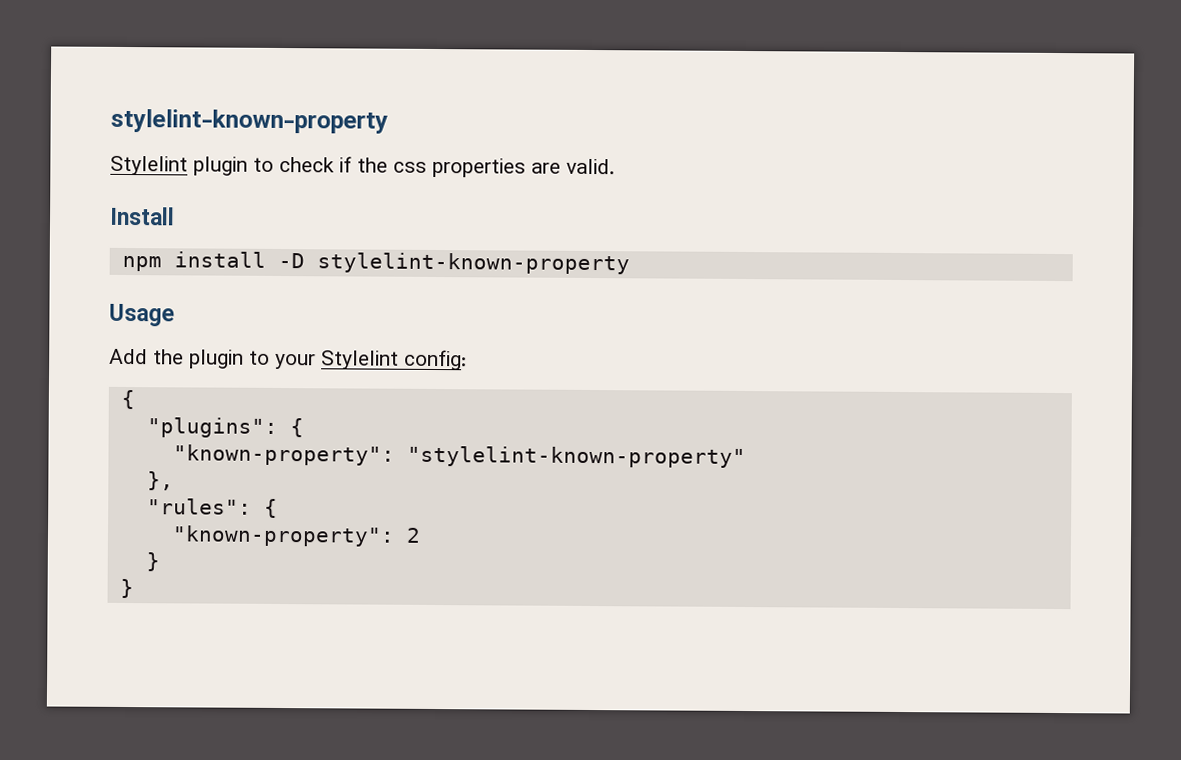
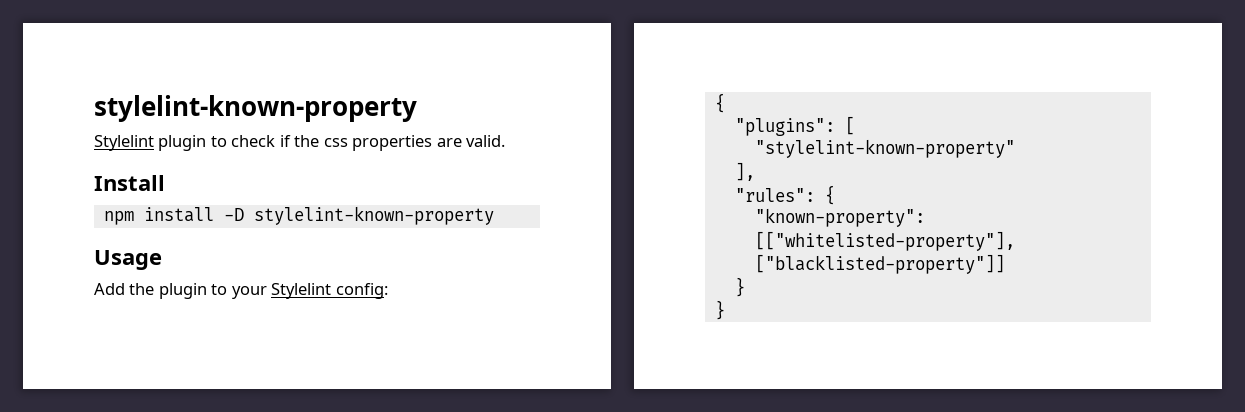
[289,418,304,438] [172,444,395,466] { // "known-property": -> [844,116,855,135] [ //
[146,471,174,491] }, -> [734,162,755,181] ],
[405,527,421,543] 2 -> [754,231,1015,251] [754,254,1005,274] [["whitelisted-property"], ["blacklisted-property"]]

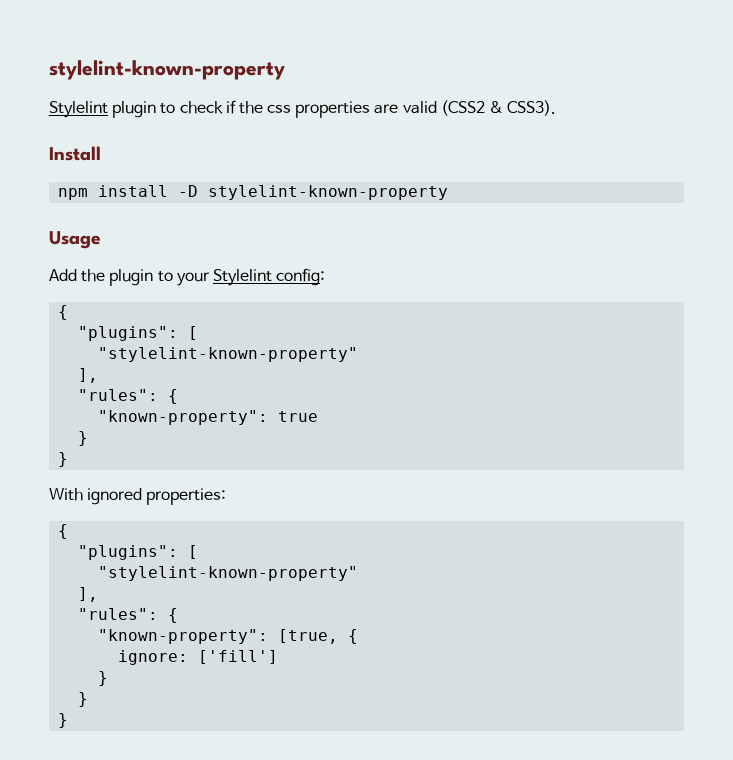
[466,135,506,147] valid. -> [402,100,557,116] valid (CSS2 & CSS3).
[754,231,1015,251] [754,254,1005,274] [734,277,745,297] [714,300,725,320] [["whitelisted-property"], ["blacklisted-property"]] // } // } -> [278,411,319,422] [78,431,89,446] [58,452,69,467] [49,488,227,505] [58,524,69,539] [78,545,199,560] [98,566,359,581] [78,587,99,602] [78,608,179,623] [98,629,359,644] [118,650,279,665] [98,671,109,686] [78,692,89,707] [58,713,69,728] true // } // } // With ignored properties: // { // "plugins": [ // "stylelint-known-property" // ], // "rules": { // "known-property": [true, { // ignore: ['fill'] // } // } // }

